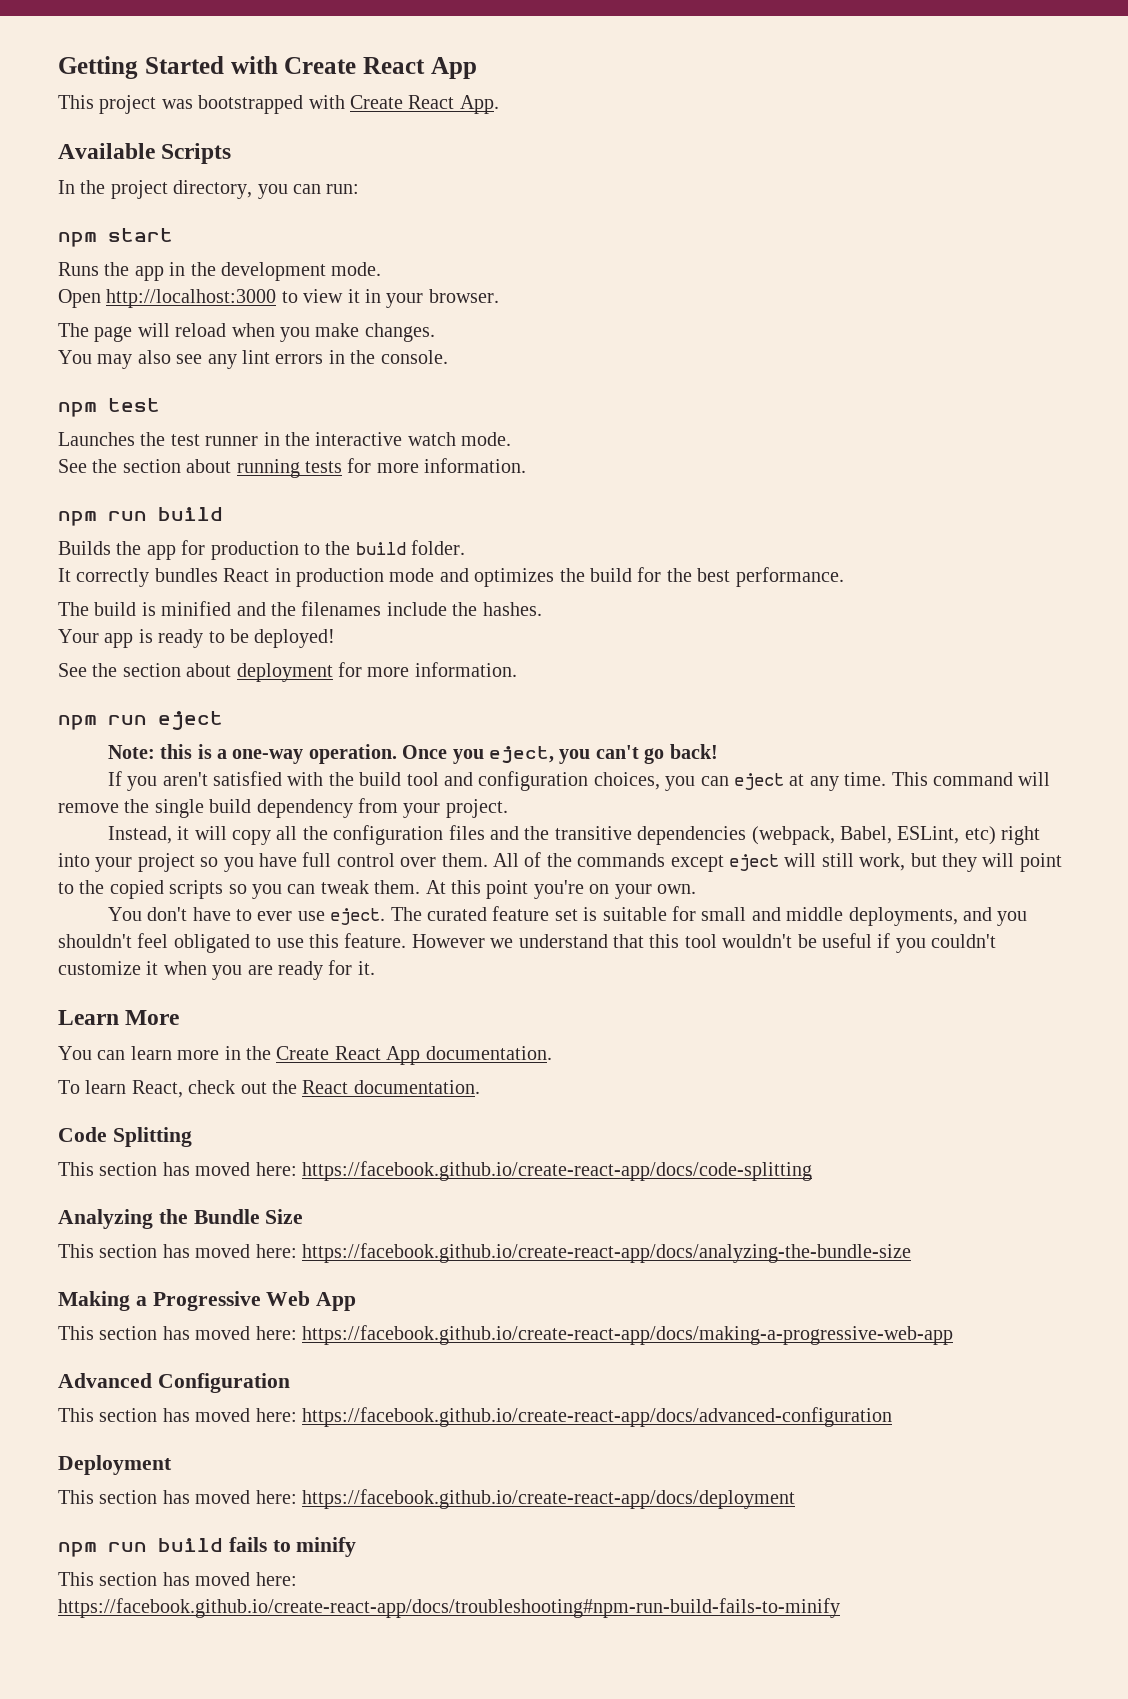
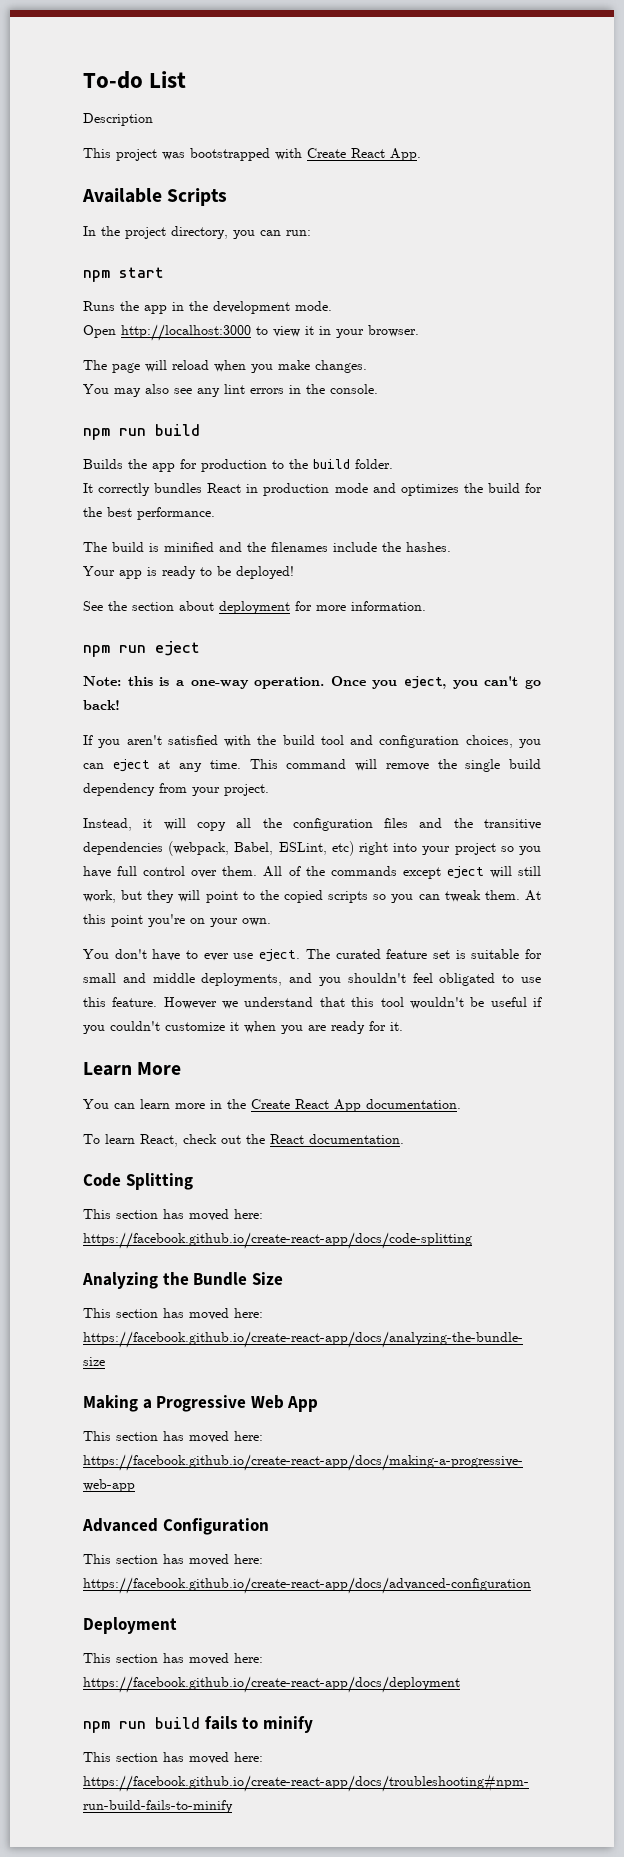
[58,56,477,79] Getting Started with Create React App -> [83,71,187,89] [83,113,153,126] To-do List // Description
[58,398,160,417] [58,432,512,446] [58,458,527,478] // npm test // Launches the test runner in the interactive watch mode. // See the section about running tests for more information. -> (378, 389) none

